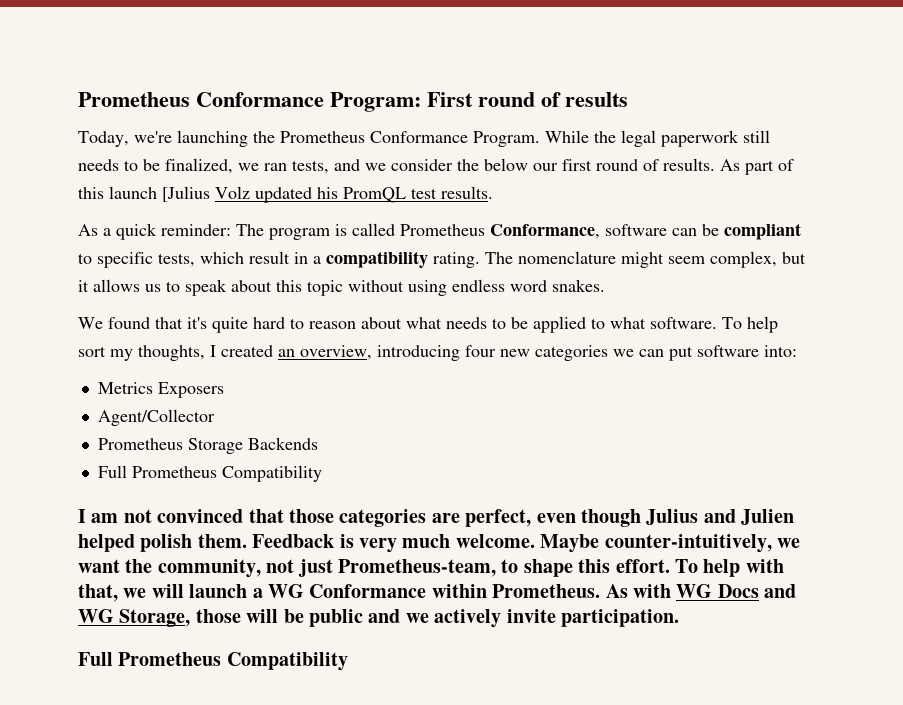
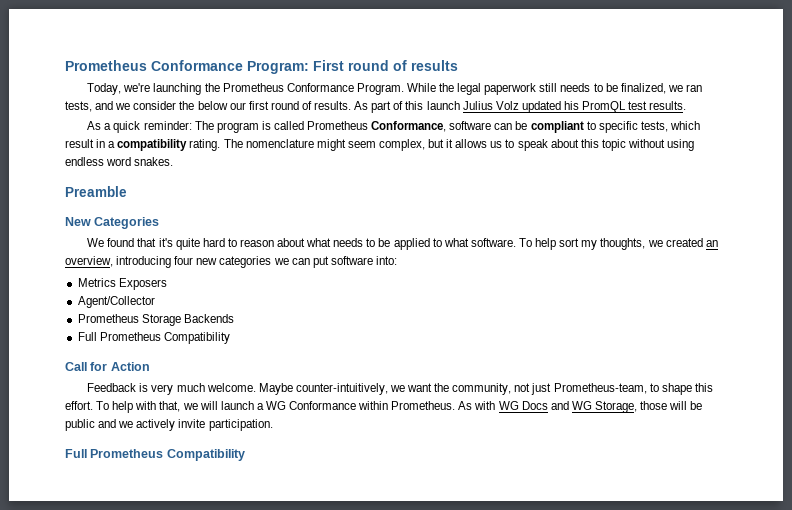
[162,186,210,202] [Julius -> [462,101,493,110] Julius
(605, 285) none -> [65,186,127,197] [65,217,160,229] // Preamble // New Categories
[210,345,216,357] I -> [647,240,663,247] we
[78,509,795,527] [78,534,247,552] I am not convinced that those categories are perfect, even though Julius and Julien helped polish them. -> [65,362,150,371] Call for Action //

